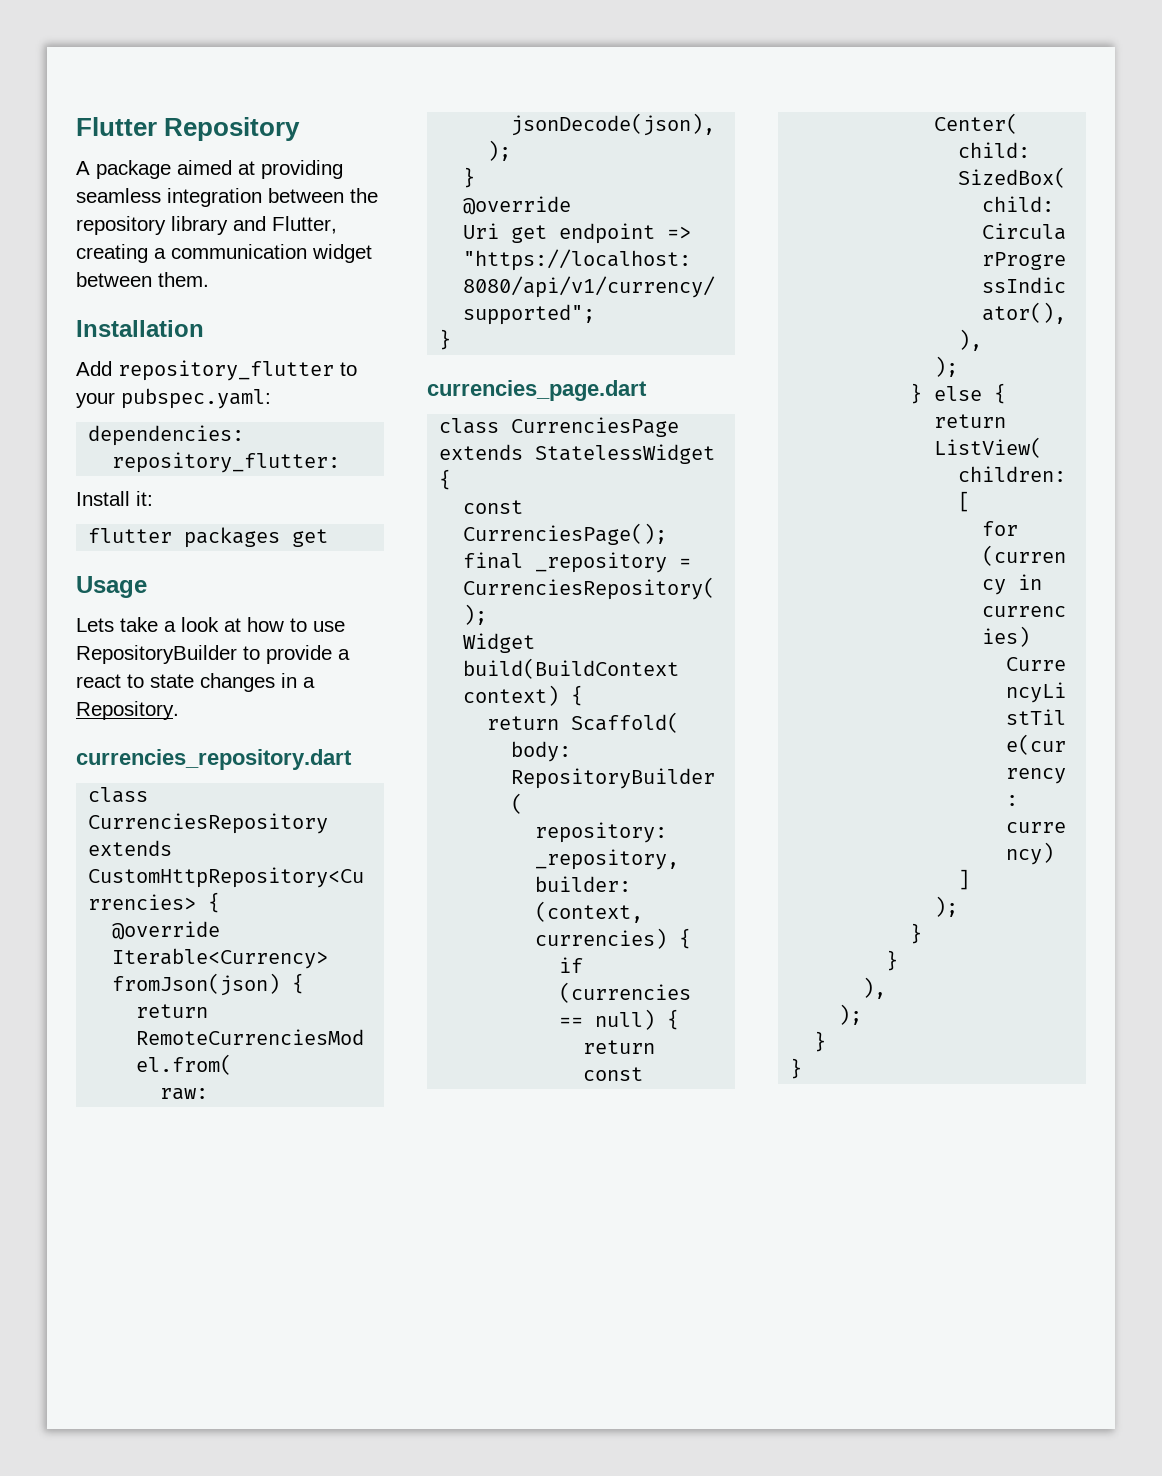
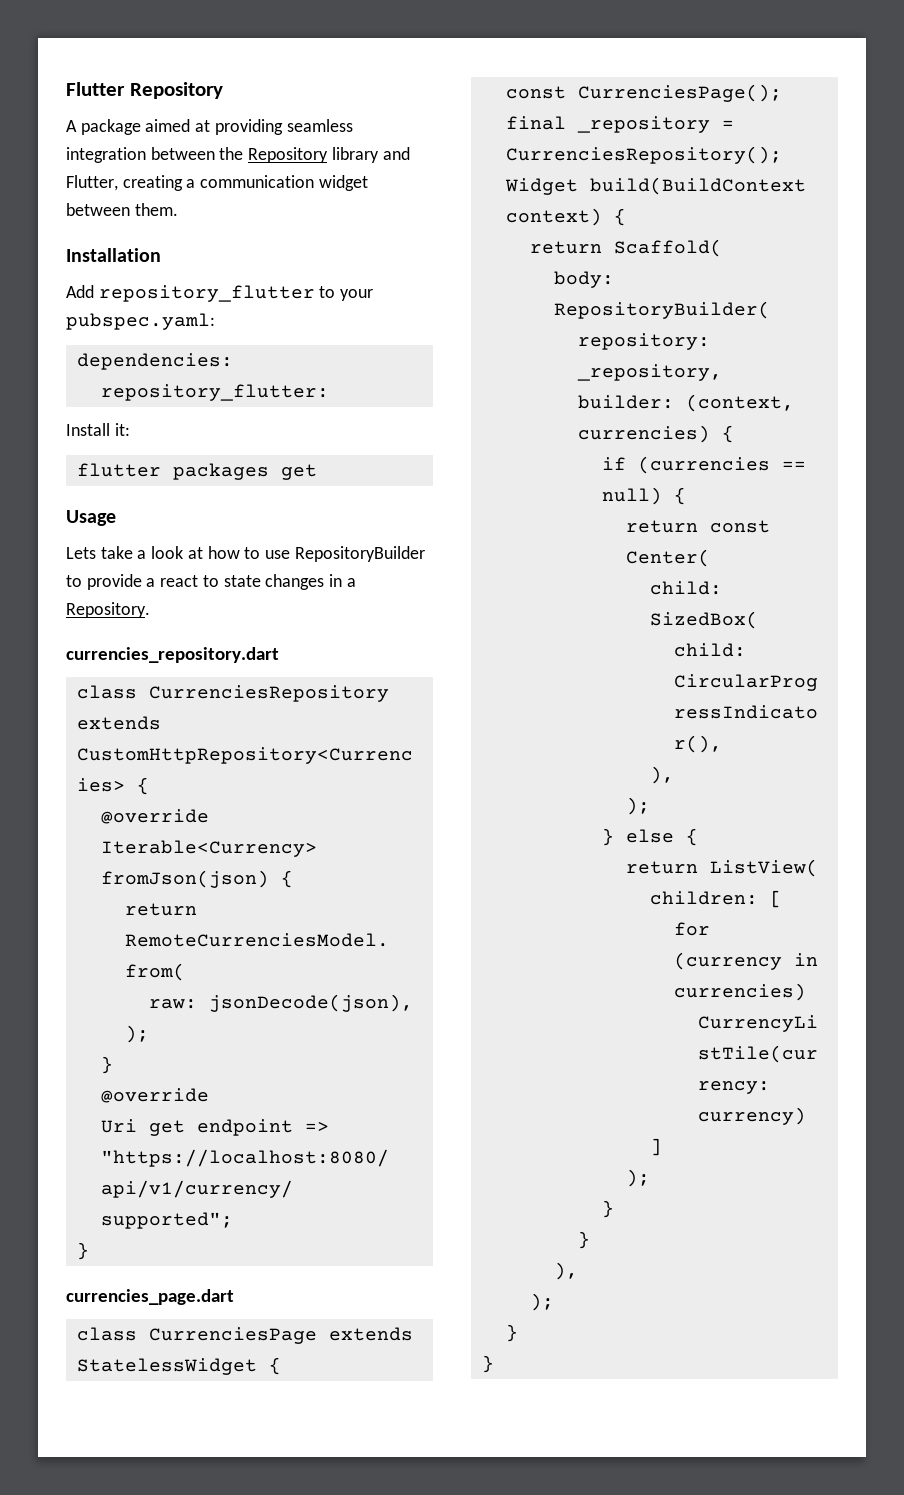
[76,216,166,235] repository -> [248,147,329,163] Repository

